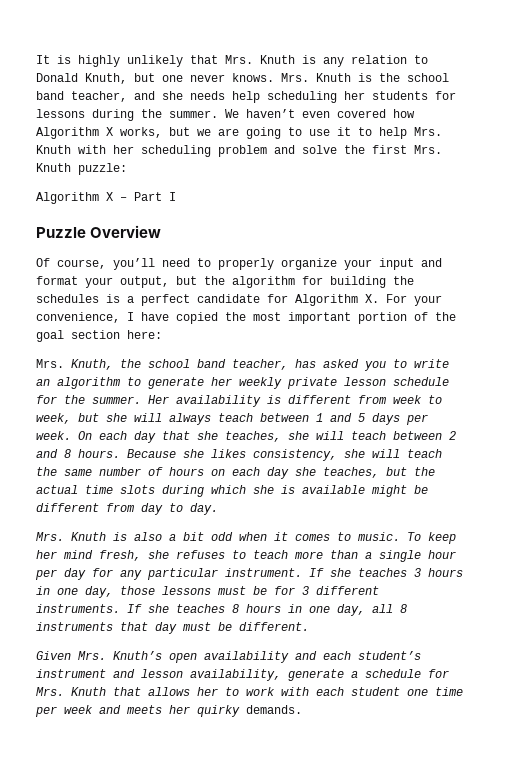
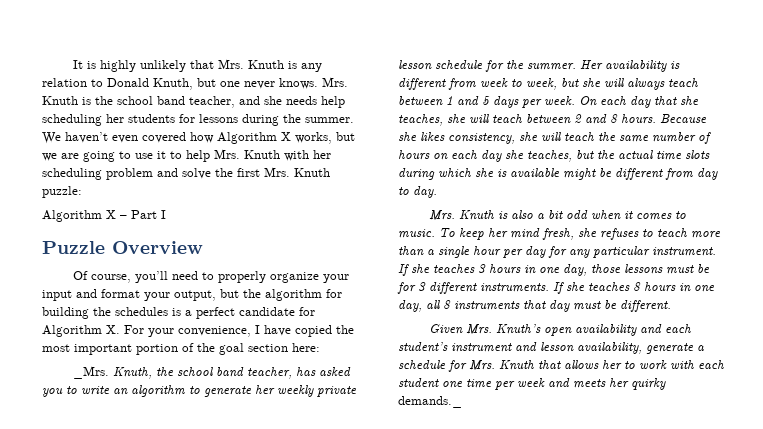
[36,359,64,368] Mrs. -> [72,366,109,379] _Mrs.
[246,705,302,714] demands. -> [398,396,462,408] demands._

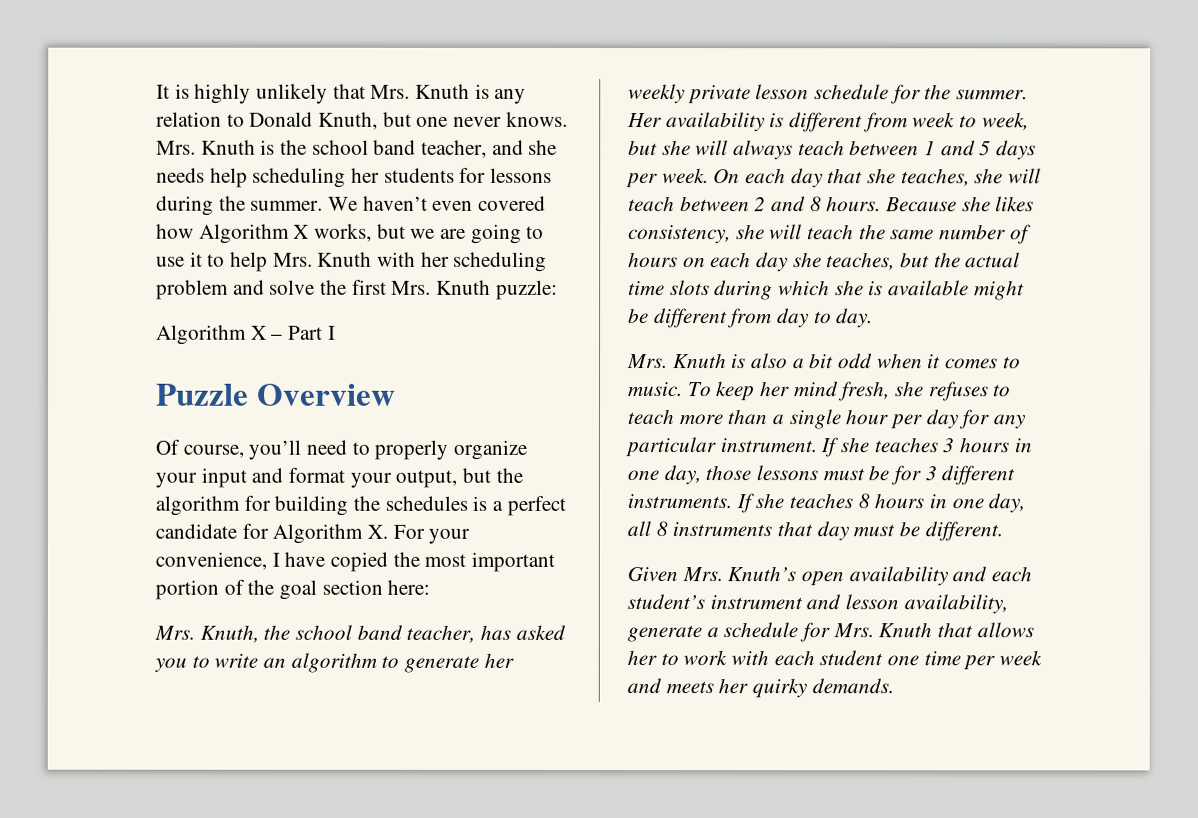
[72,366,109,379] _Mrs. -> [154,625,195,640] Mrs.
[398,396,462,408] demands._ -> [811,678,894,694] demands.

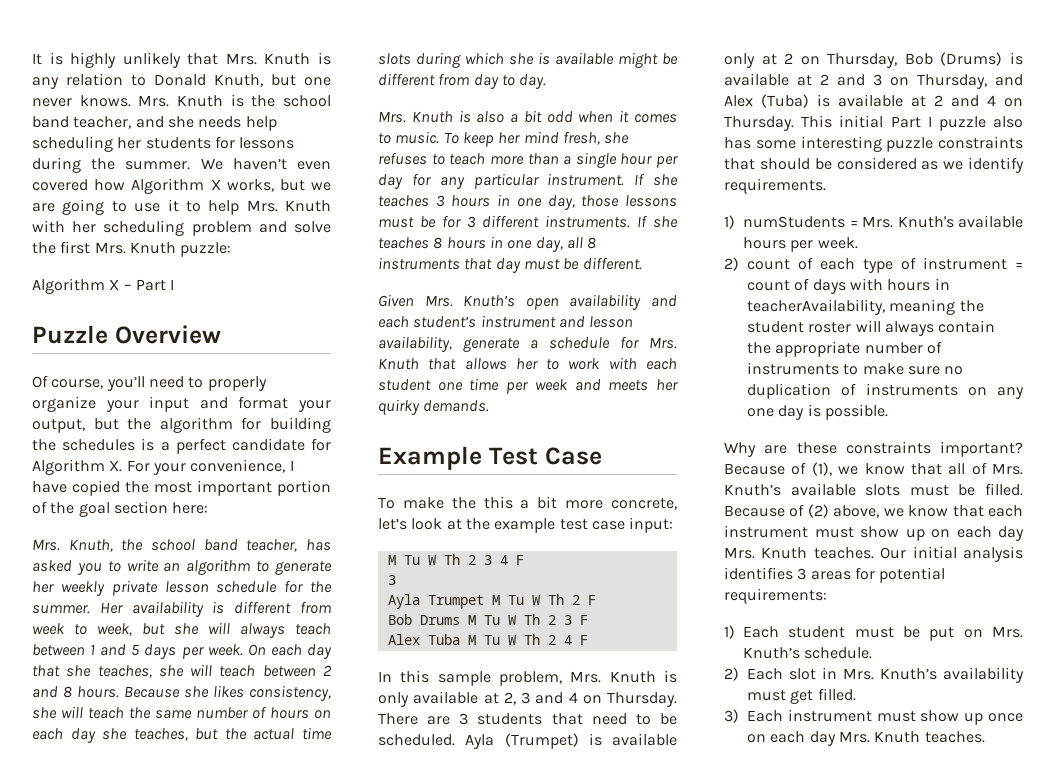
(894, 686) none -> [378,446,602,470] [378,496,677,510] [378,517,674,533] [387,554,524,565] [387,575,396,585] [387,594,596,609] [387,614,588,625] [387,634,588,645] [378,670,677,686] [378,691,677,707] [378,713,677,725] [378,733,677,749] [724,52,1023,68] [724,73,1023,89] [724,94,1023,108] [724,115,1023,131] [724,136,1023,152] [724,157,1024,173] [724,178,826,194] [724,215,1023,229] [743,237,858,252] [724,257,1023,273] [747,278,950,294] [747,299,984,315] [747,320,996,336] [747,341,942,357] [747,362,964,375] [747,383,1024,399] [747,404,888,420] [724,441,1023,457] [724,462,1023,476] [724,483,1023,496] [724,504,1023,518] [724,525,1024,541] [724,546,1023,562] [724,567,946,583] [724,588,827,604] [724,625,1023,641] [743,647,873,659] [724,667,1024,683] [747,688,856,704] [724,709,1023,725] [747,731,985,746] // Example Test Case // To make the this a bit more concrete, let’s look at the example test case input: // M Tu W Th 2 3 4 F // 3 // Ayla Trumpet M Tu W Th 2 F // Bob Drums M Tu W Th 2 3 F // Alex Tuba M Tu W Th 2 4 F // In this sample problem, Mrs. Knuth is only available at 2, 3 and 4 on Thursday. There are 3 students that need to be scheduled. Ayla (Trumpet) is available only at 2 on Thursday, Bob (Drums) is available at 2 and 3 on Thursday, and Alex (Tuba) is available at 2 and 4 on Thursday. This initial Part I puzzle also has some interesting puzzle constraints that should be considered as we identify requirements. // 1) numStudents = Mrs. Knuth's available hours per week. // 2) count of each type of instrument = count of days with hours in teacherAvailability, meaning the student roster will always contain the appropriate number of instruments to make sure no duplication of instruments on any one day is possible. // Why are these constraints important? Because of (1), we know that all of Mrs. Knuth’s available slots must be filled. Because of (2) above, we know that each instrument must show up on each day Mrs. Knuth teaches. Our initial analysis identifies 3 areas for potential requirements: // 1) Each student must be put on Mrs. Knuth’s schedule. // 2) Each slot in Mrs. Knuth’s availability must get filled. // 3) Each instrument must show up once on each day Mrs. Knuth teaches.

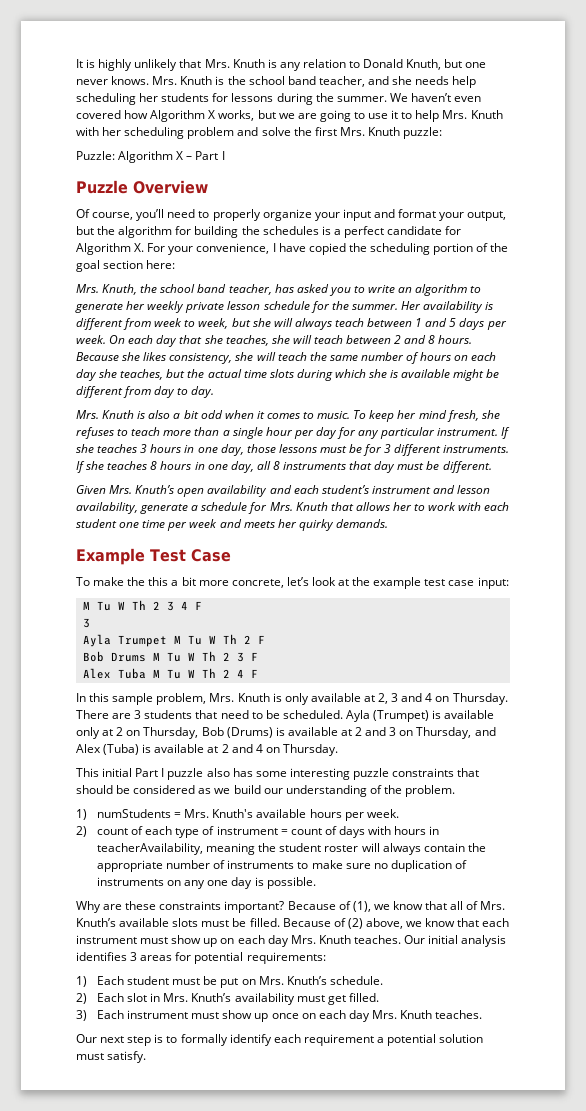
(232, 249) none -> [76,151,115,160] Puzzle:
[154,480,272,496] most important -> [369,243,430,255] scheduling
(794, 123) none -> (338, 750) //
[968,157,1024,173] [724,178,826,194] identify requirements. -> [233,785,456,797] build our understanding of the problem.
(985, 737) none -> [76,1034,484,1046] [76,1051,147,1063] // Our next step is to formally identify each requirement a potential solution must satisfy.

